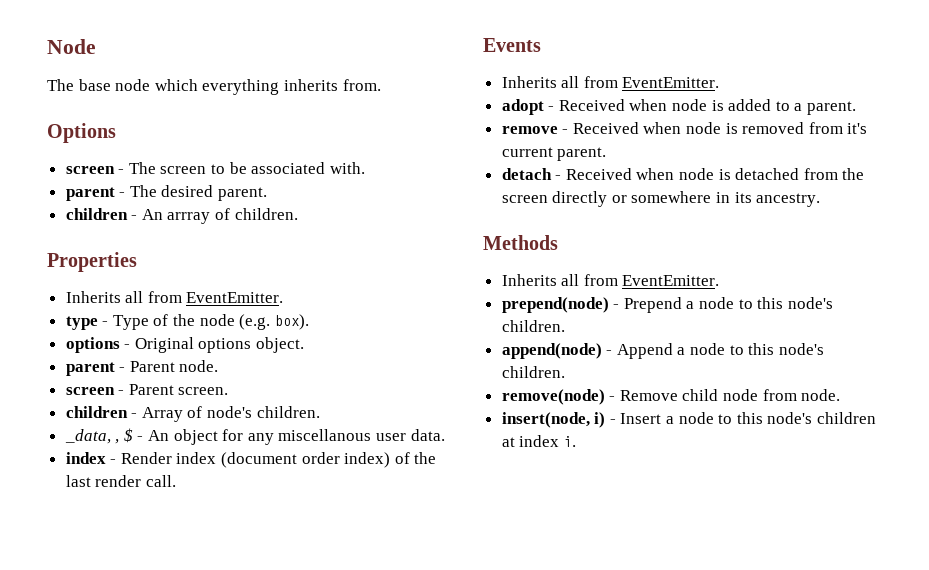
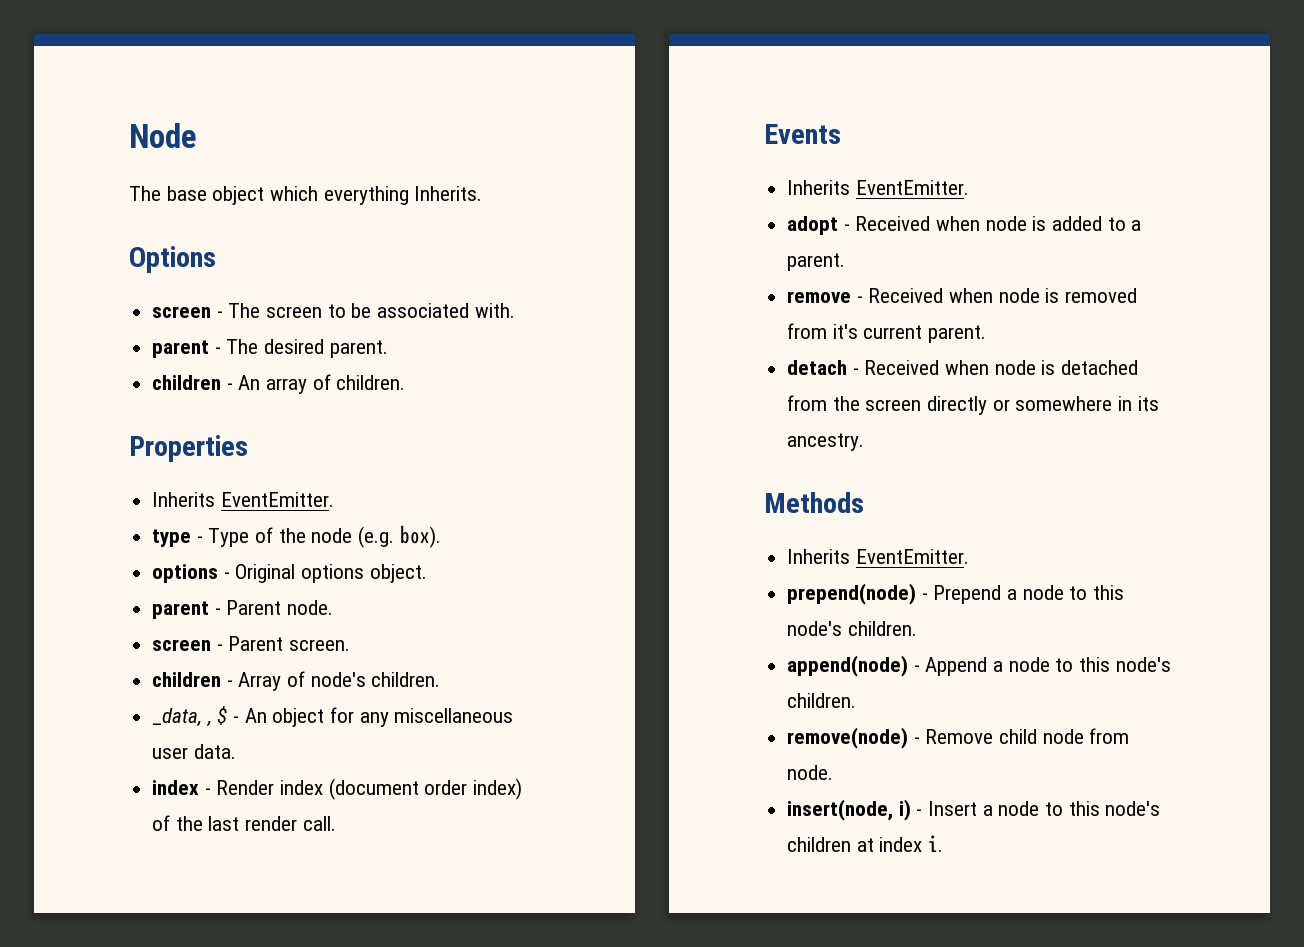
[115,79,151,91] node -> [212,186,265,205] object
[283,79,381,91] inherits from. -> [414,186,483,201] Inherits.
[167,212,211,224] arrray -> [266,378,308,394] array
[125,291,182,303] all from -> (216, 499) none
[278,429,372,441] miscellanous -> [394,708,514,723] miscellaneous
[561,76,618,88] all from -> (851, 187) none
[561,274,618,286] all from -> (851, 556) none

